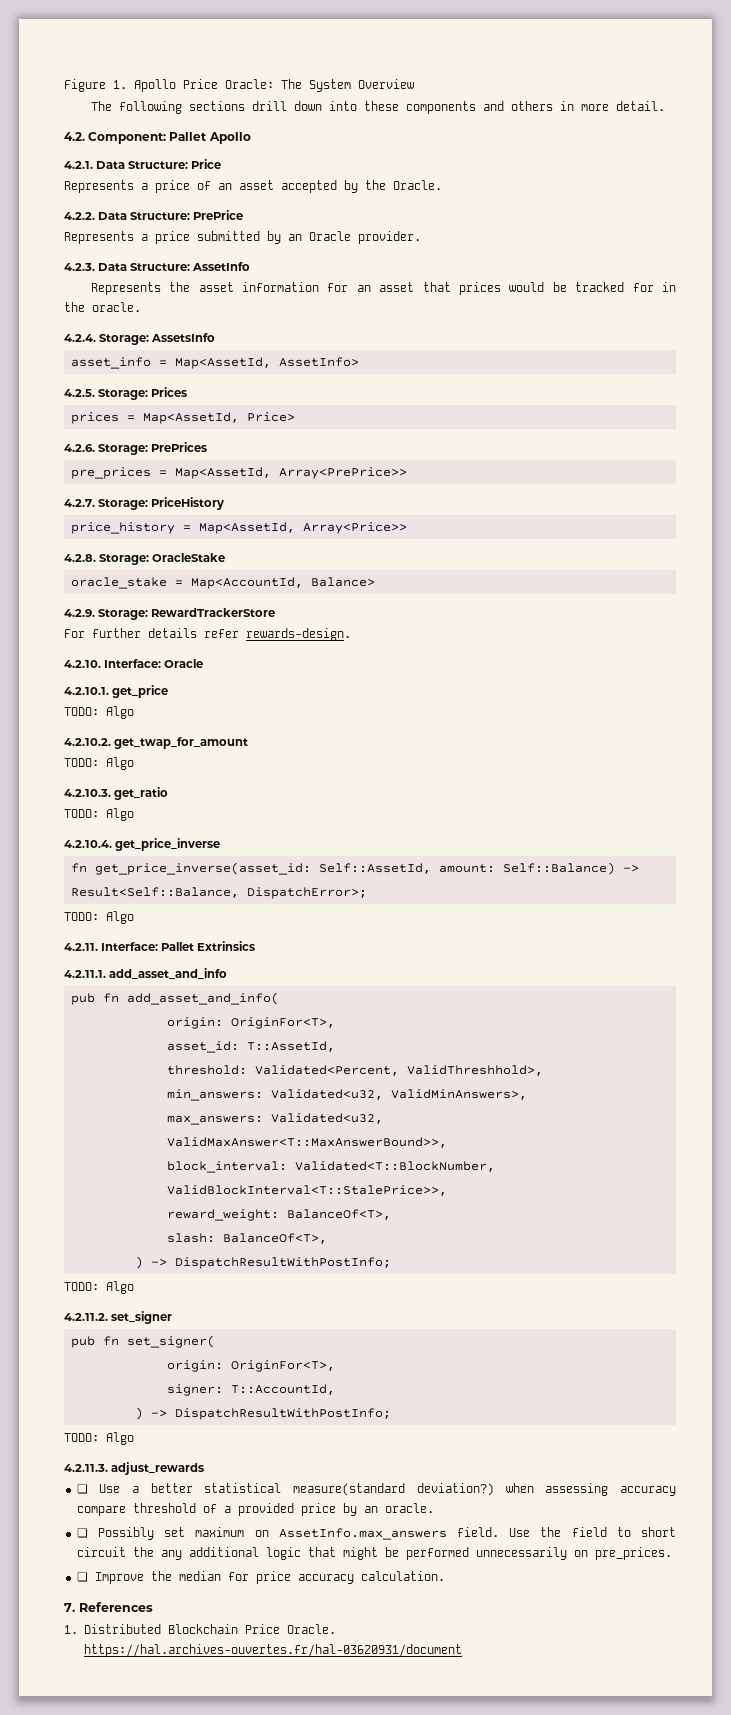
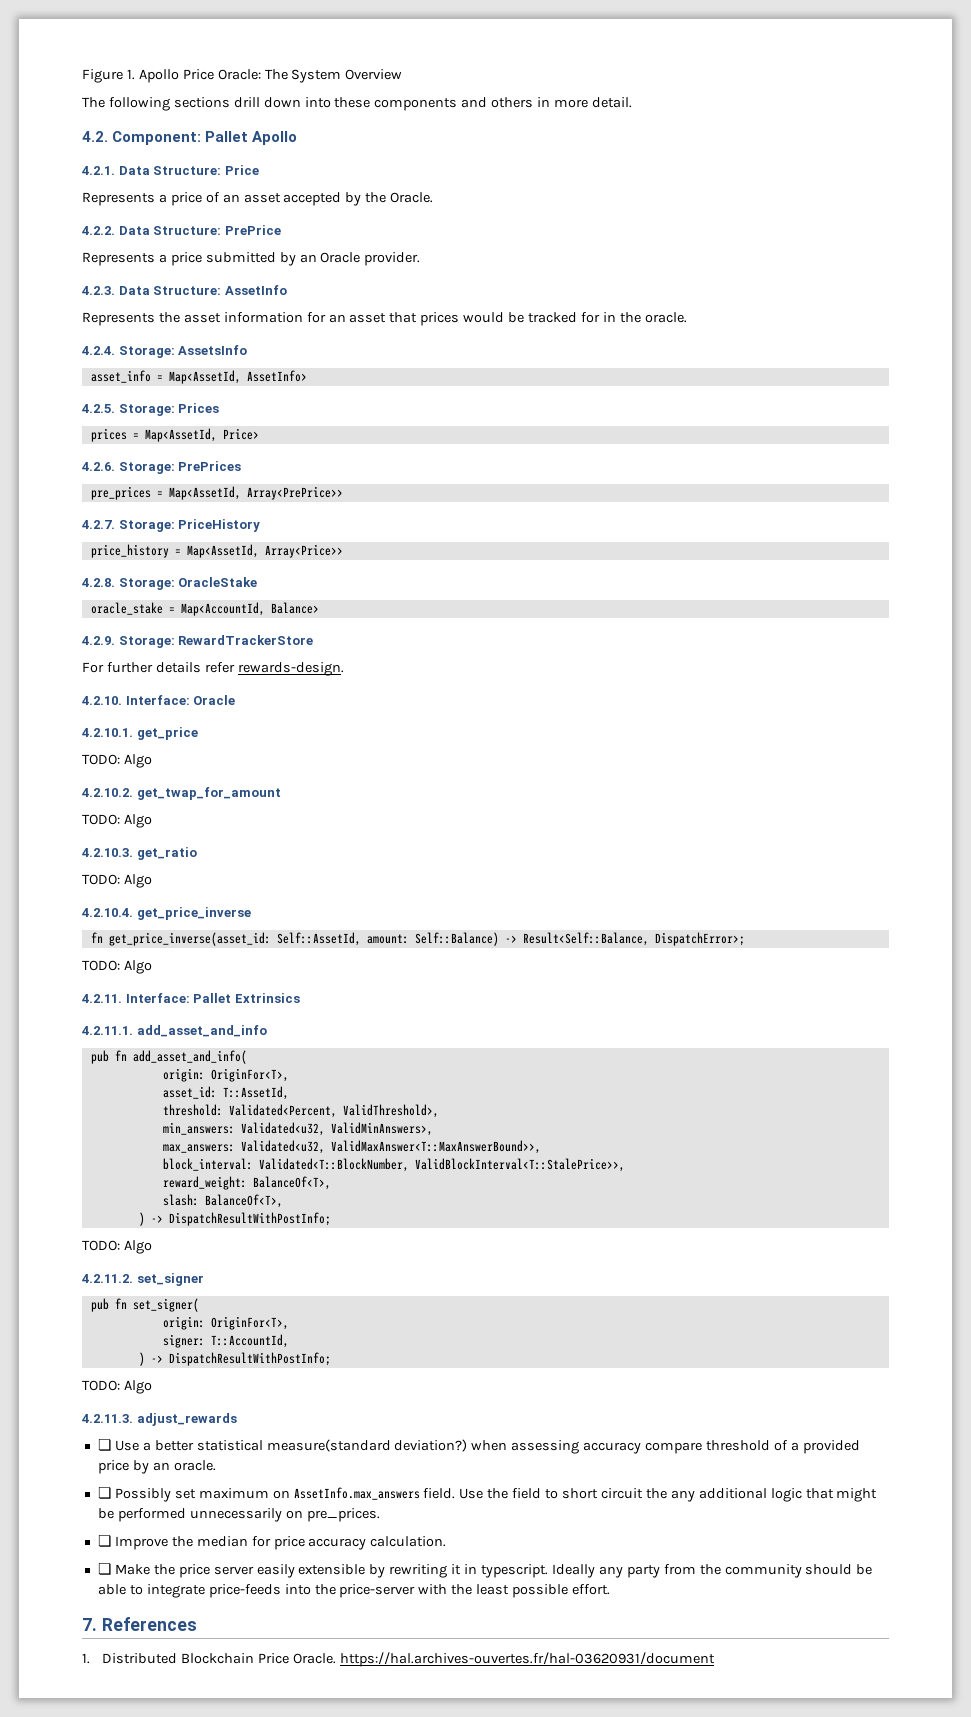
[406,1065,543,1076] ValidThreshhold>, -> [342,1104,439,1118] ValidThreshold>,
(445, 1576) none -> [97,1563,873,1578] [97,1584,611,1598] // ❏ Make the price server easily extensible by rewriting it in typescript. Ideally any party from the community should be able to integrate price-feeds into the price-server with the least possible effort.

